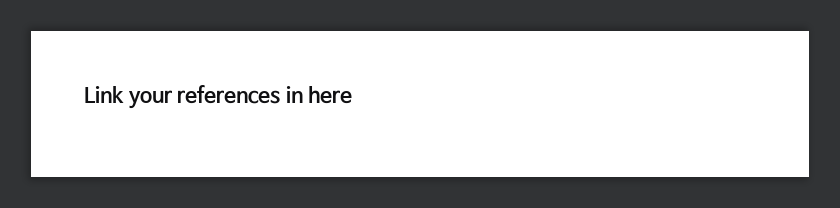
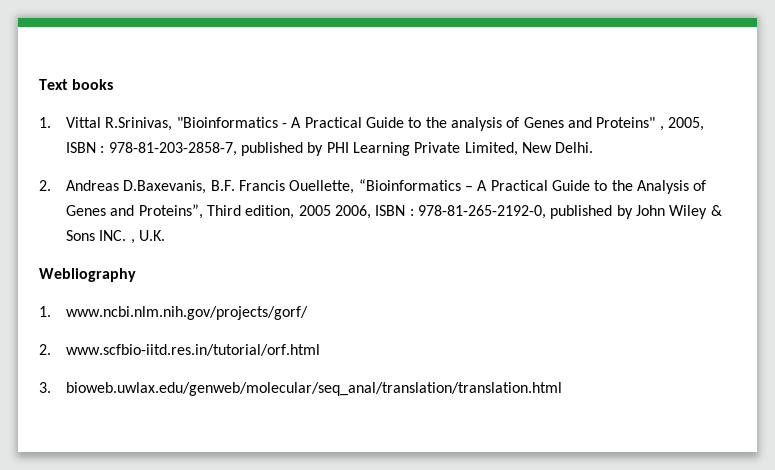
[84,85,353,109] Link your references in here -> [39,79,114,90] [39,117,704,131] [66,142,594,156] [39,179,707,194] [66,204,722,219] [66,230,166,244] [39,268,136,282] [39,306,309,320] [39,344,321,356] [39,382,563,396] Text books // 1. Vittal R.Srinivas, "Bioinformatics - A Practical Guide to the analysis of Genes and Proteins" , 2005, ISBN : 978-81-203-2858-7, published by PHI Learning Private Limited, New Delhi. // 2. Andreas D.Baxevanis, B.F. Francis Ouellette, “Bioinformatics – A Practical Guide to the Analysis of Genes and Proteins”, Third edition, 2005 2006, ISBN : 978-81-265-2192-0, published by John Wiley & Sons INC. , U.K. // Webliography // 1. www.ncbi.nlm.nih.gov/projects/gorf/ // 2. www.scfbio-iitd.res.in/tutorial/orf.html // 3. bioweb.uwlax.edu/genweb/molecular/seq_anal/translation/translation.html

